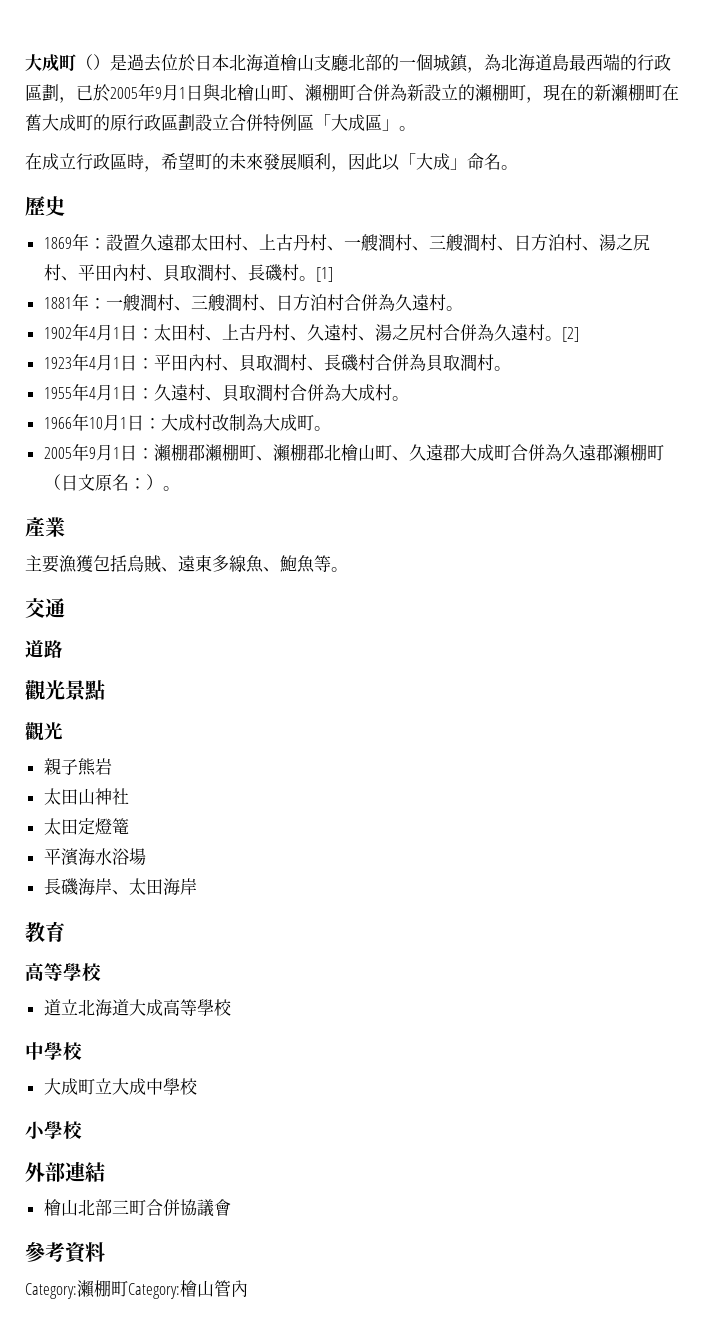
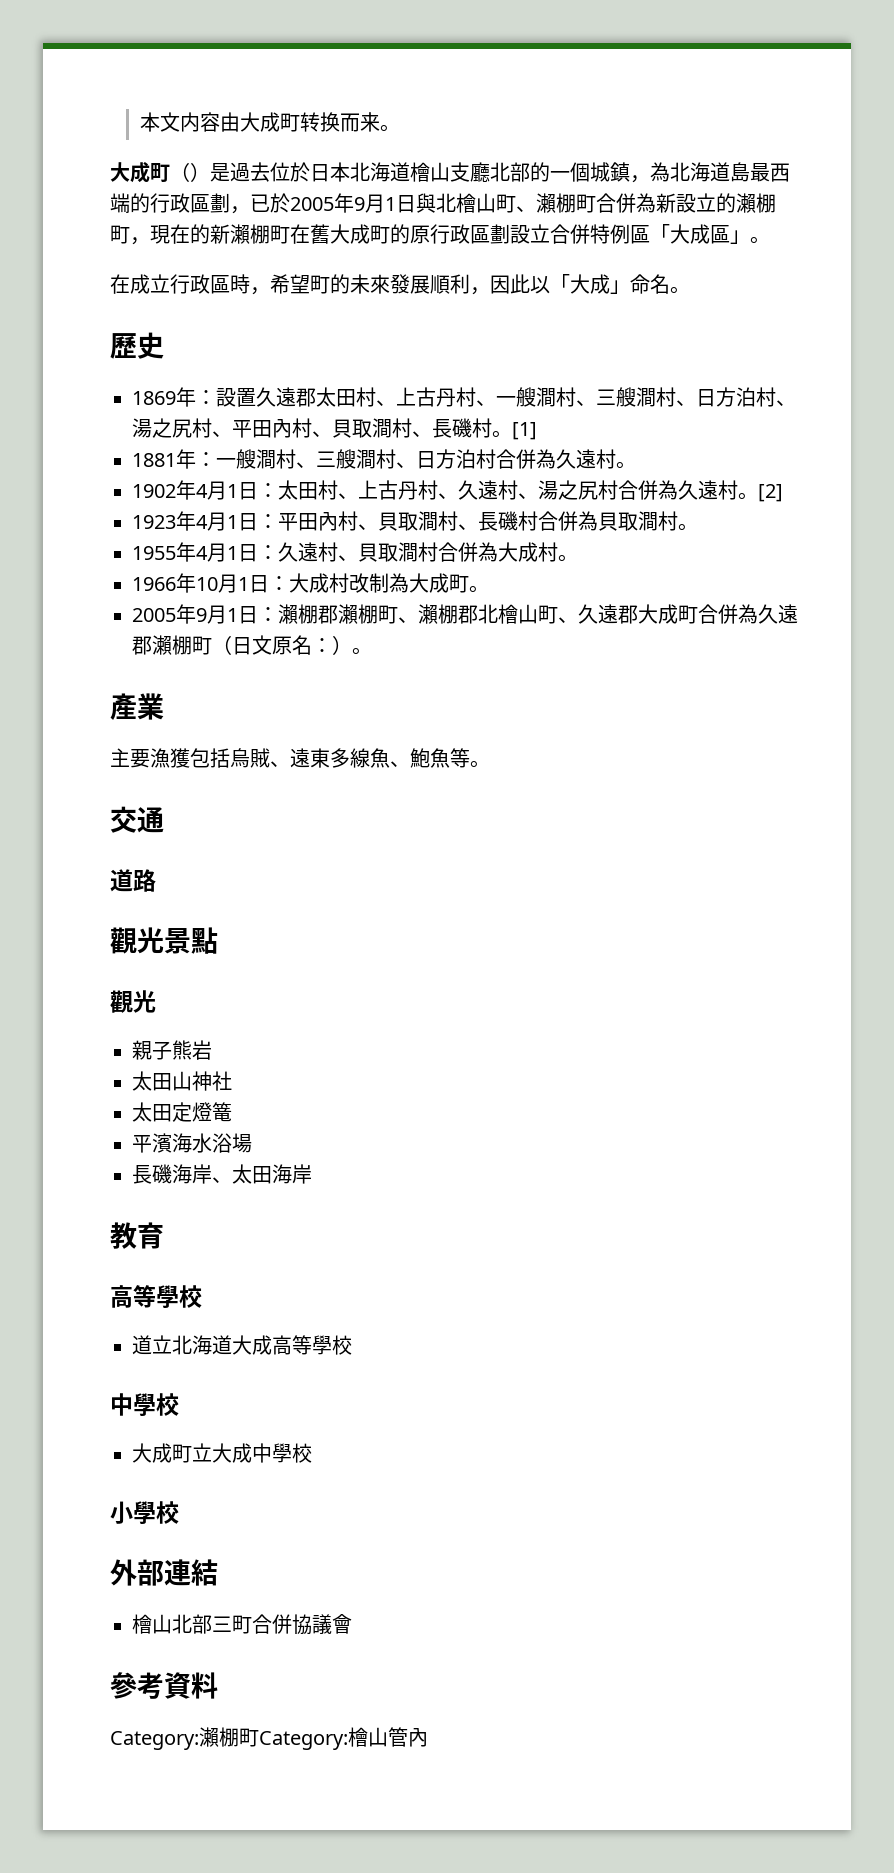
(25, 62) none -> [140,112,401,132] 本文内容由大成町转换而来。 //

